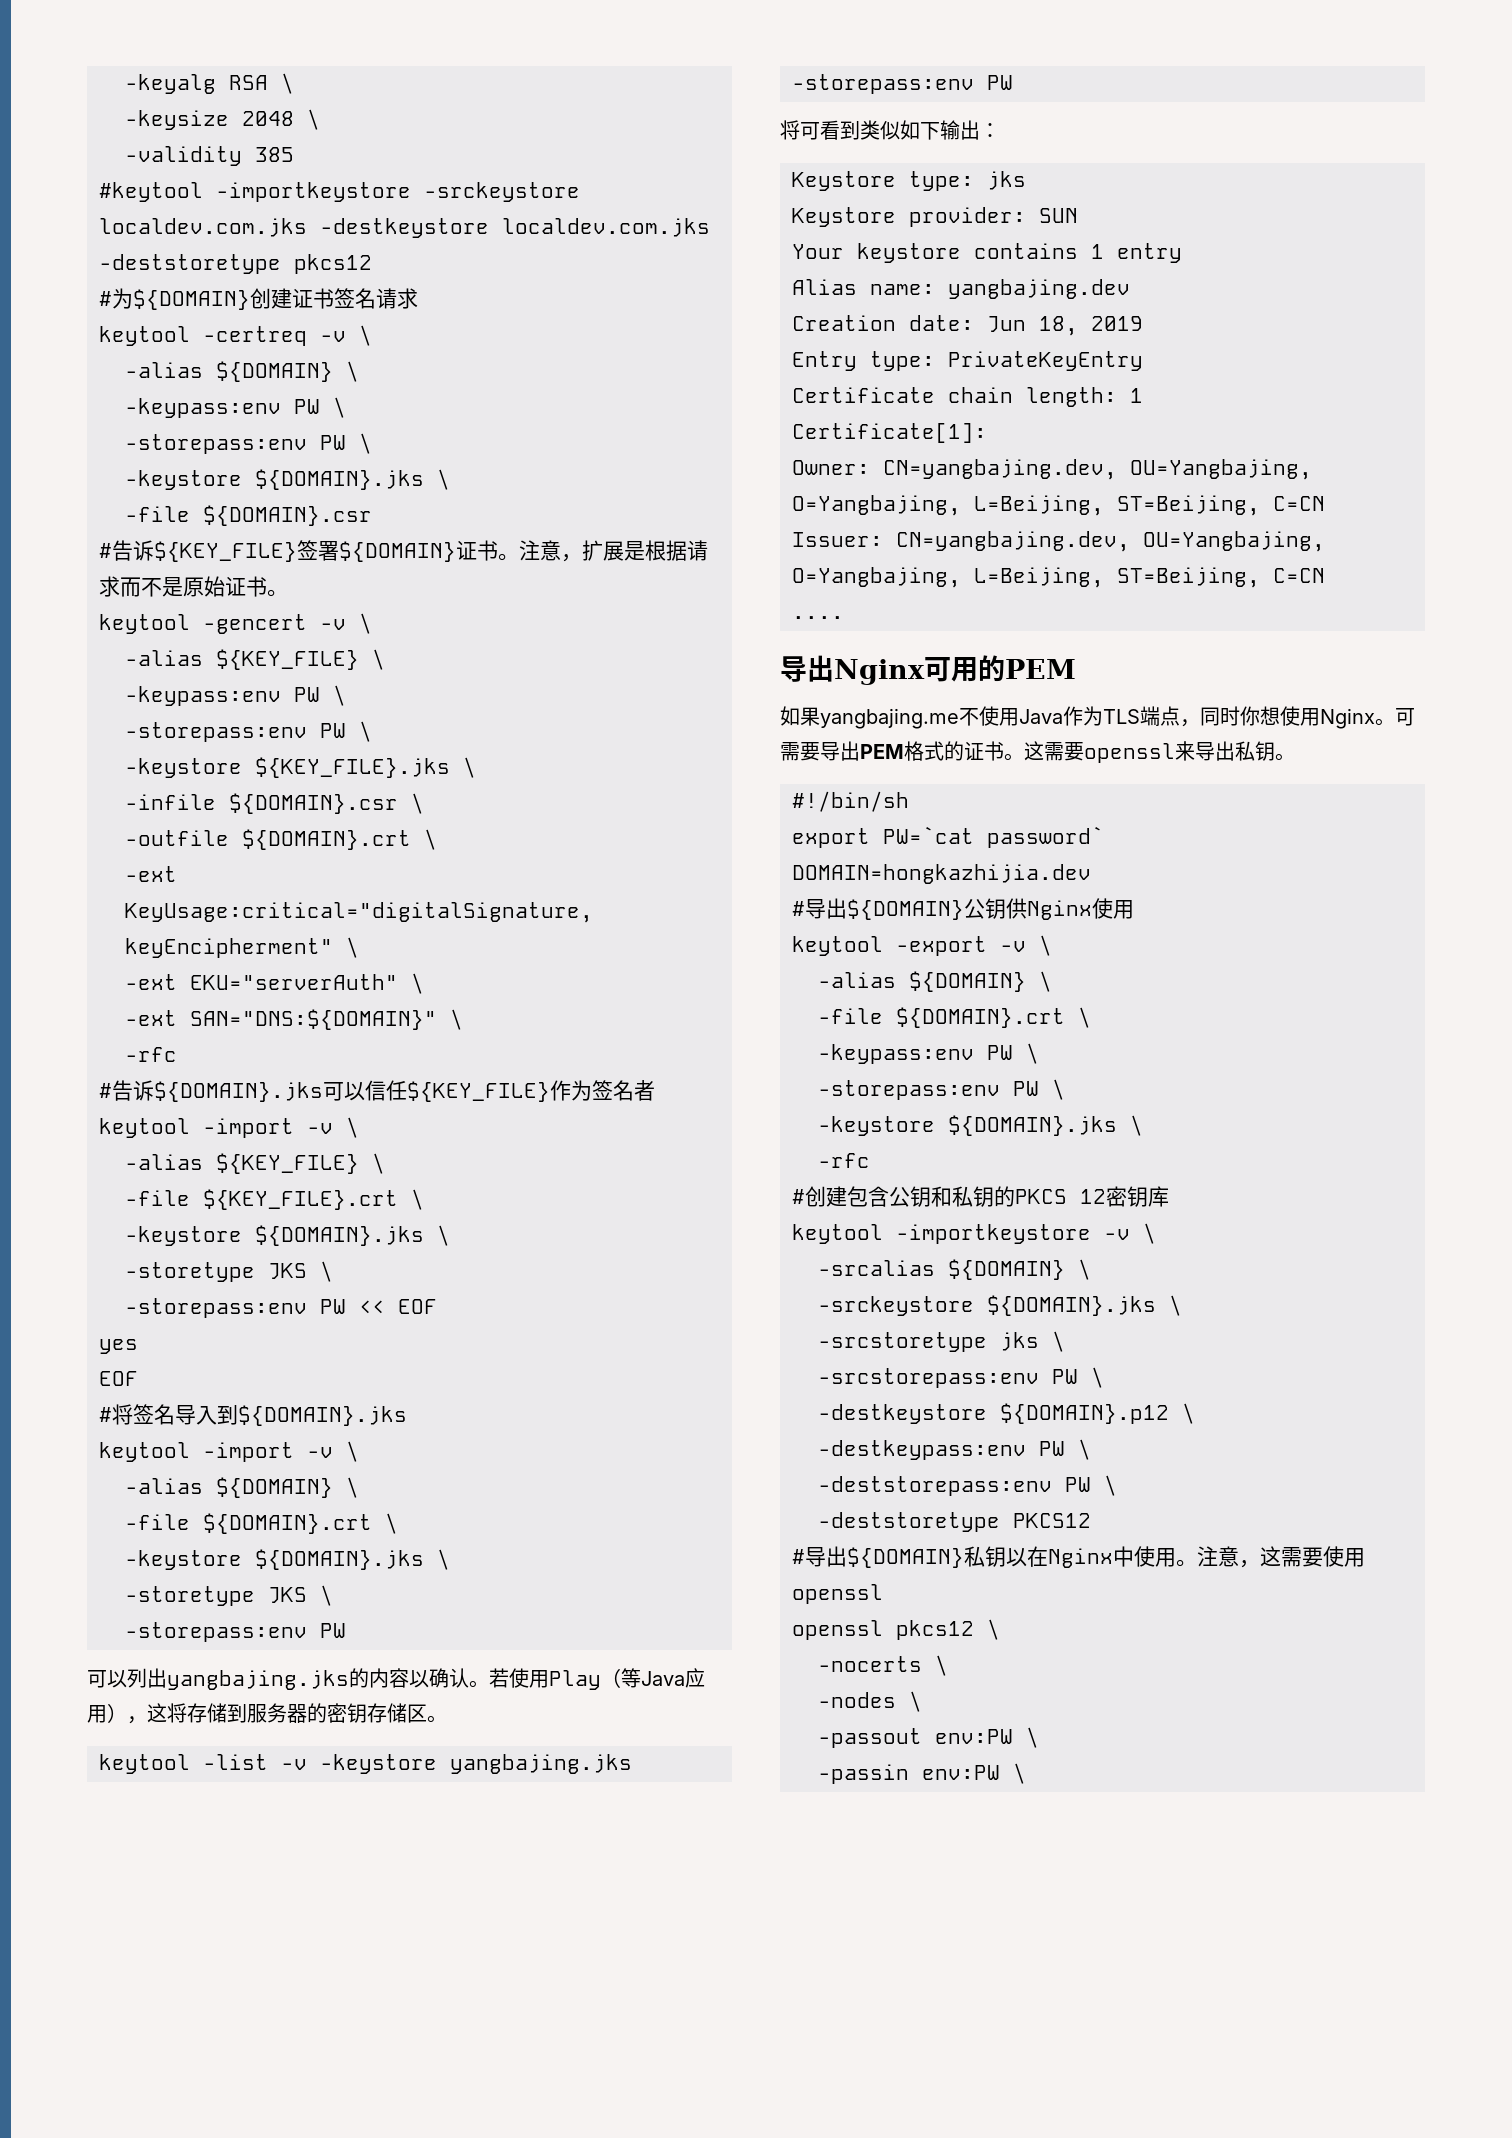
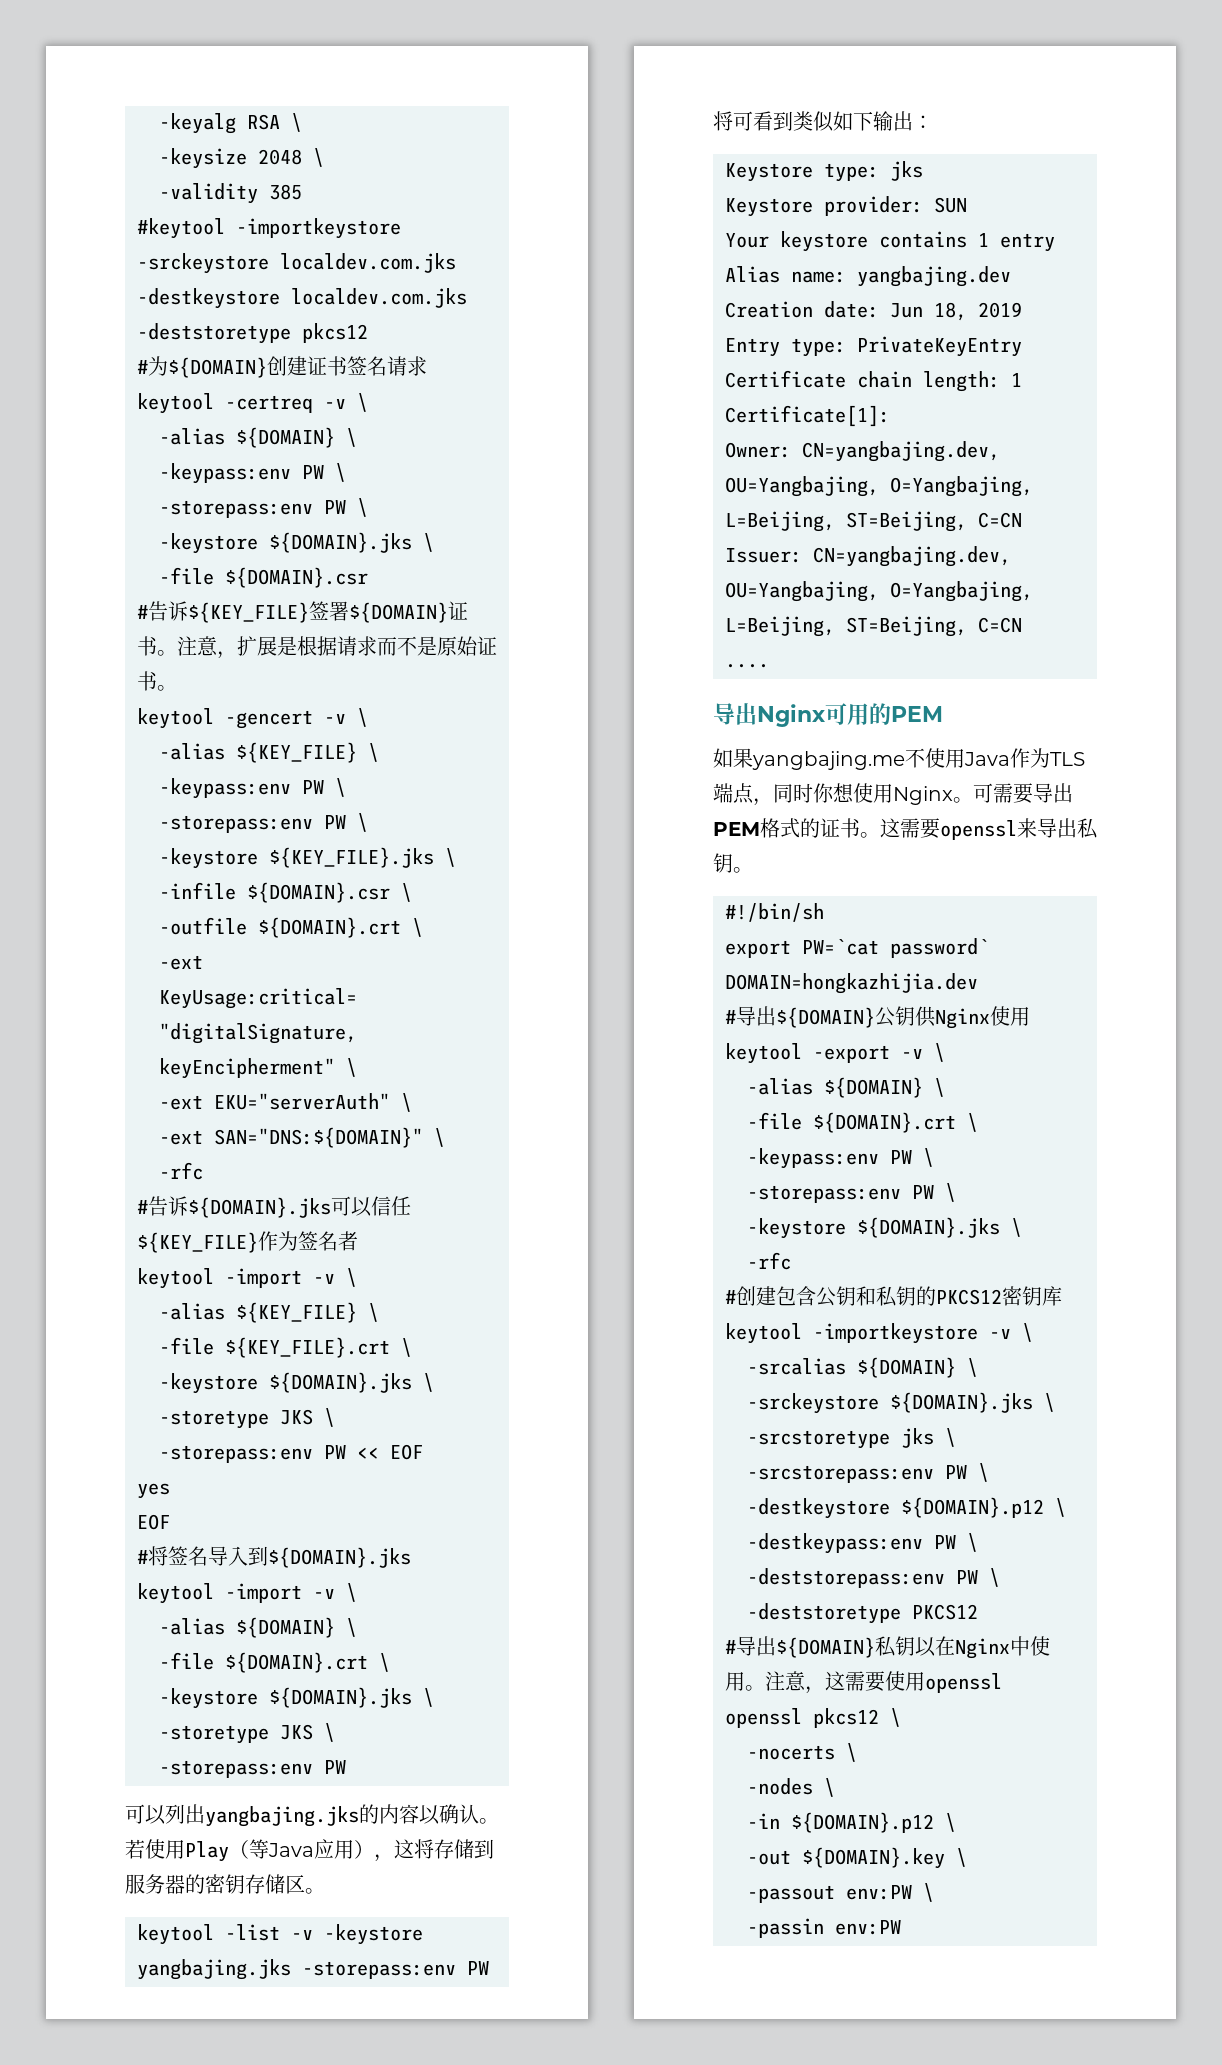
[1015,1189,1106,1204] PKCS 12 -> [936,1289,1002,1305] PKCS12
(922, 1701) none -> [747,1812,956,1833] [747,1847,967,1869] // -in ${DOMAIN}.p12 \ // -out ${DOMAIN}.key \
[1013,1763,1026,1784] \ -> (901, 1927) none

